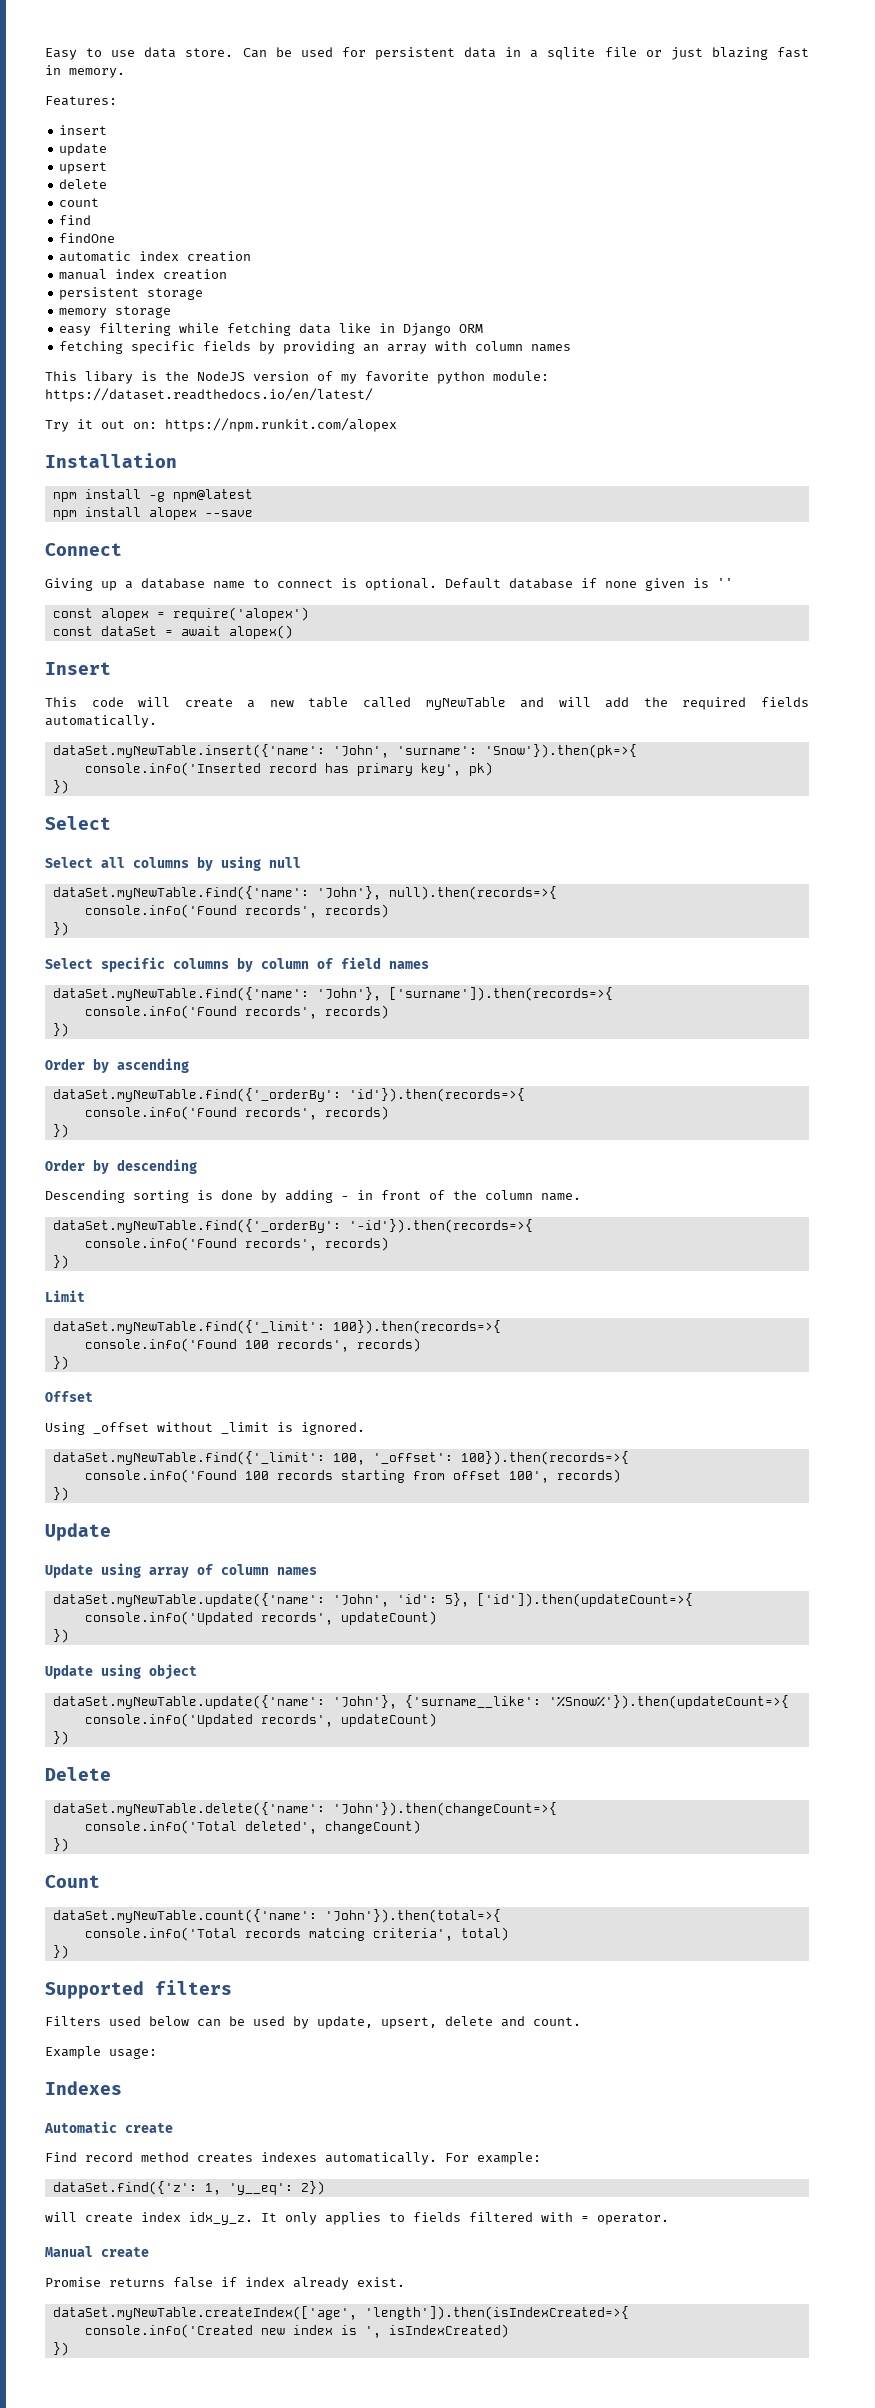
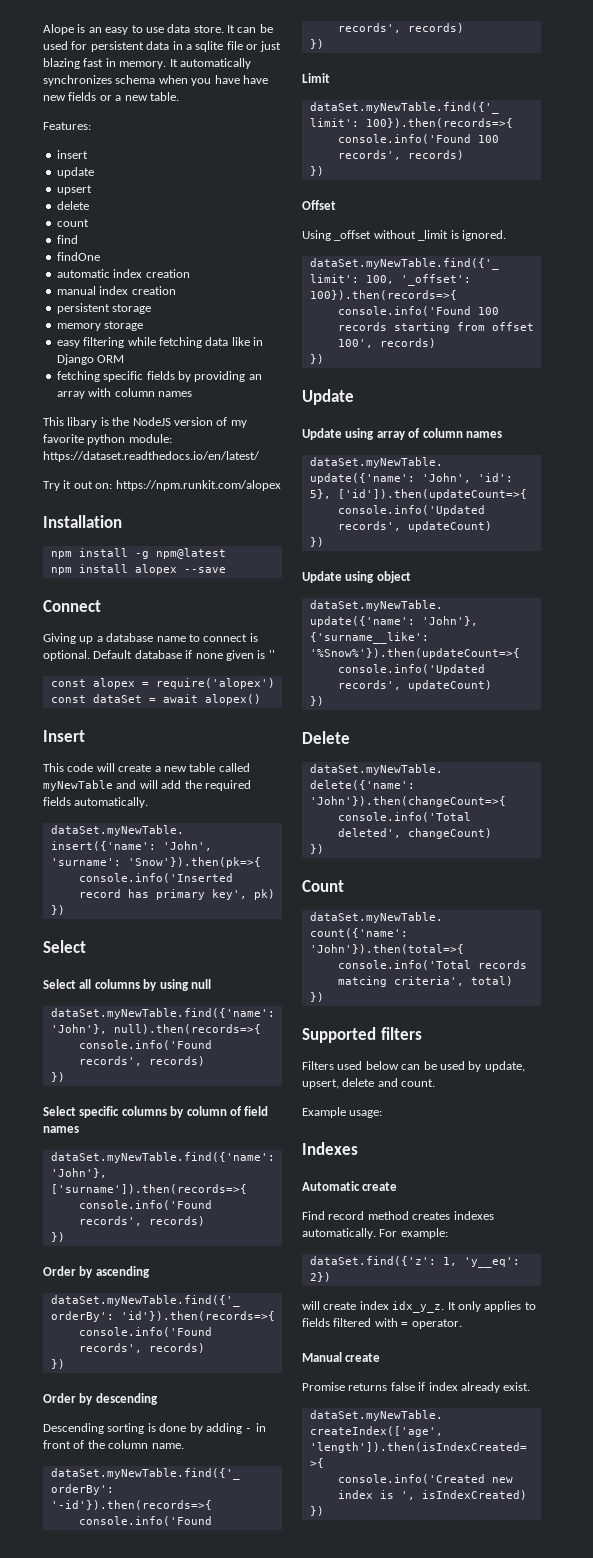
[45,48,77,60] Easy -> [43,24,129,35] Alope is an easy
[242,48,267,58] Can -> [227,25,257,33] It can
(125, 73) none -> [169,58,251,69] [43,75,268,86] [43,92,179,101] It automatically synchronizes schema when you have have new fields or a new table.

